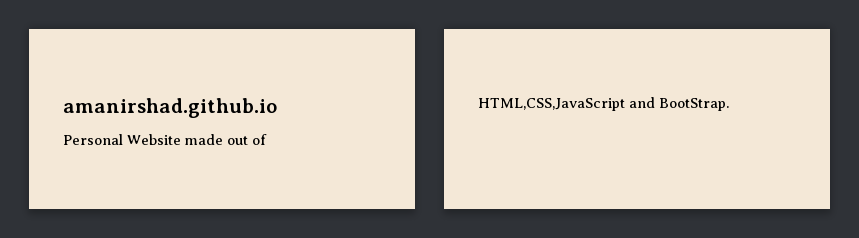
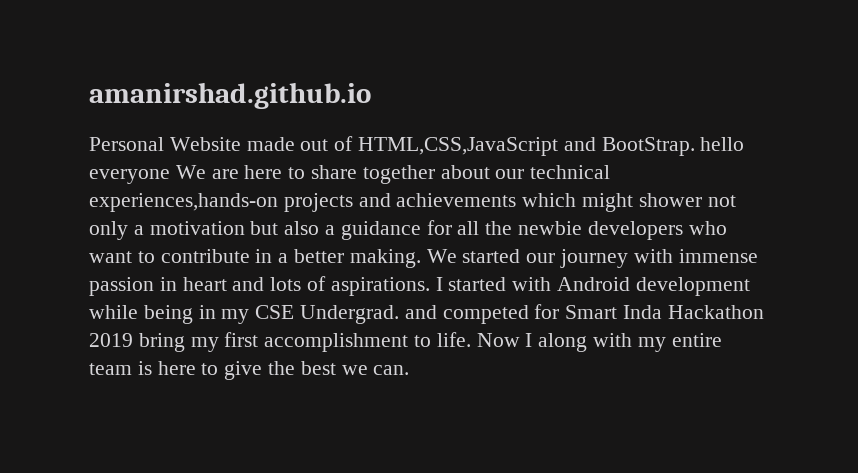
(729, 104) none -> [700,137,745,151] [89,165,611,184] [89,193,736,212] [89,220,727,240] [89,249,758,268] [89,276,750,296] [89,304,764,324] [89,332,722,352] [89,361,410,380] hello everyone We are here to share together about our technical experiences,hands-on projects and achievements which might shower not only a motivation but also a guidance for all the newbie developers who want to contribute in a better making. We started our journey with immense passion in heart and lots of aspirations. I started with Android development while being in my CSE Undergrad. and competed for Smart Inda Hackathon 2019 bring my first accomplishment to life. Now I along with my entire team is here to give the best we can.

